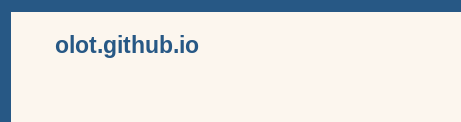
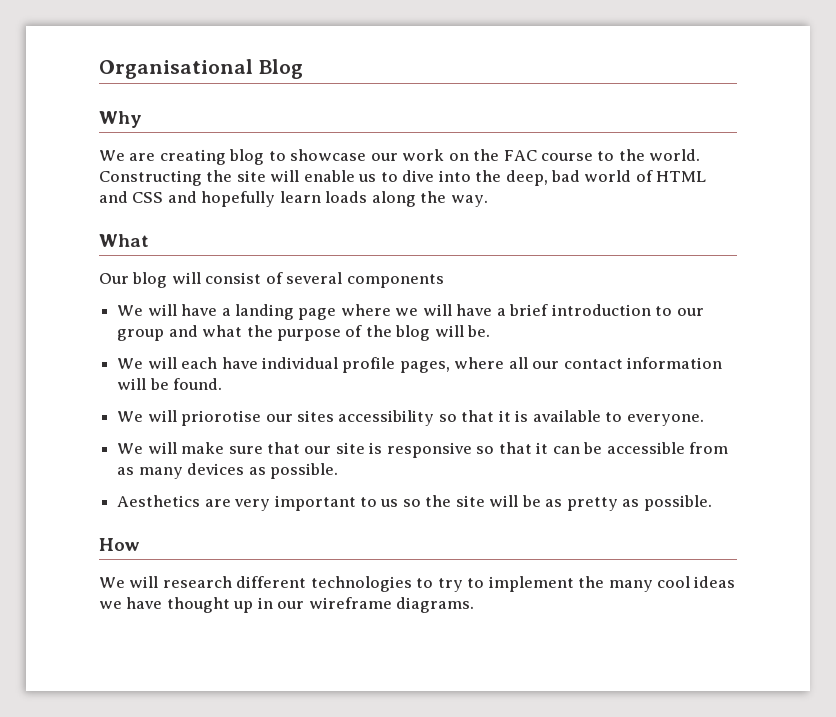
[55,35,199,58] olot.github.io -> [99,59,303,79] [99,111,142,128] [99,149,701,165] [99,170,707,186] [99,191,488,207] [99,234,149,247] [99,272,444,288] [117,304,704,320] [117,325,491,341] [117,357,723,373] [117,378,223,390] [117,410,704,426] [117,442,728,458] [117,463,338,479] [117,495,712,511] [99,538,140,551] [99,576,736,592] [99,597,475,613] Organisational Blog // Why // We are creating blog to showcase our work on the FAC course to the world. Constructing the site will enable us to dive into the deep, bad world of HTML and CSS and hopefully learn loads along the way. // What // Our blog will consist of several components // We will have a landing page where we will have a brief introduction to our group and what the purpose of the blog will be. // We will each have individual profile pages, where all our contact information will be found. // We will priorotise our sites accessibility so that it is available to everyone. // We will make sure that our site is responsive so that it can be accessible from as many devices as possible. // Aesthetics are very important to us so the site will be as pretty as possible. // How // We will research different technologies to try to implement the many cool ideas we have thought up in our wireframe diagrams.

